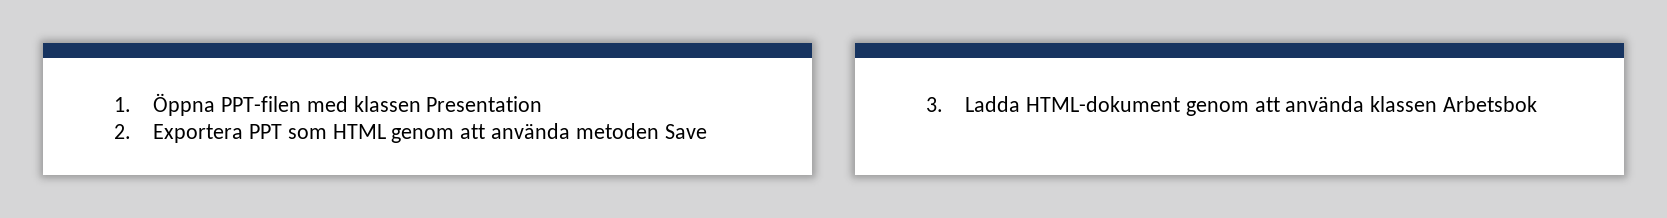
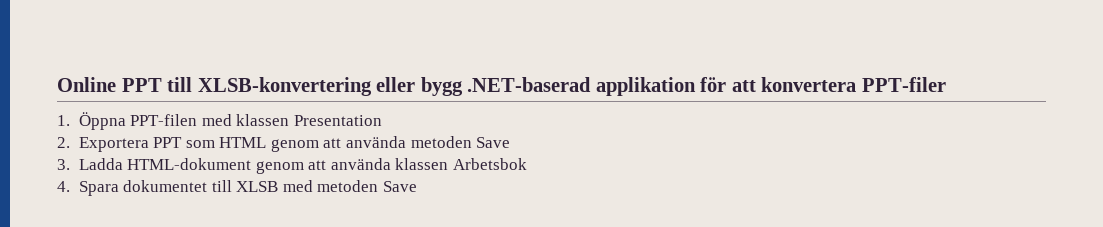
(114, 104) none -> [57,77,946,96] Online PPT till XLSB-konvertering eller bygg .NET-baserad applikation för att konvertera PPT-filer //
(1537, 104) none -> [57,180,418,196] // 4. Spara dokumentet till XLSB med metoden Save

